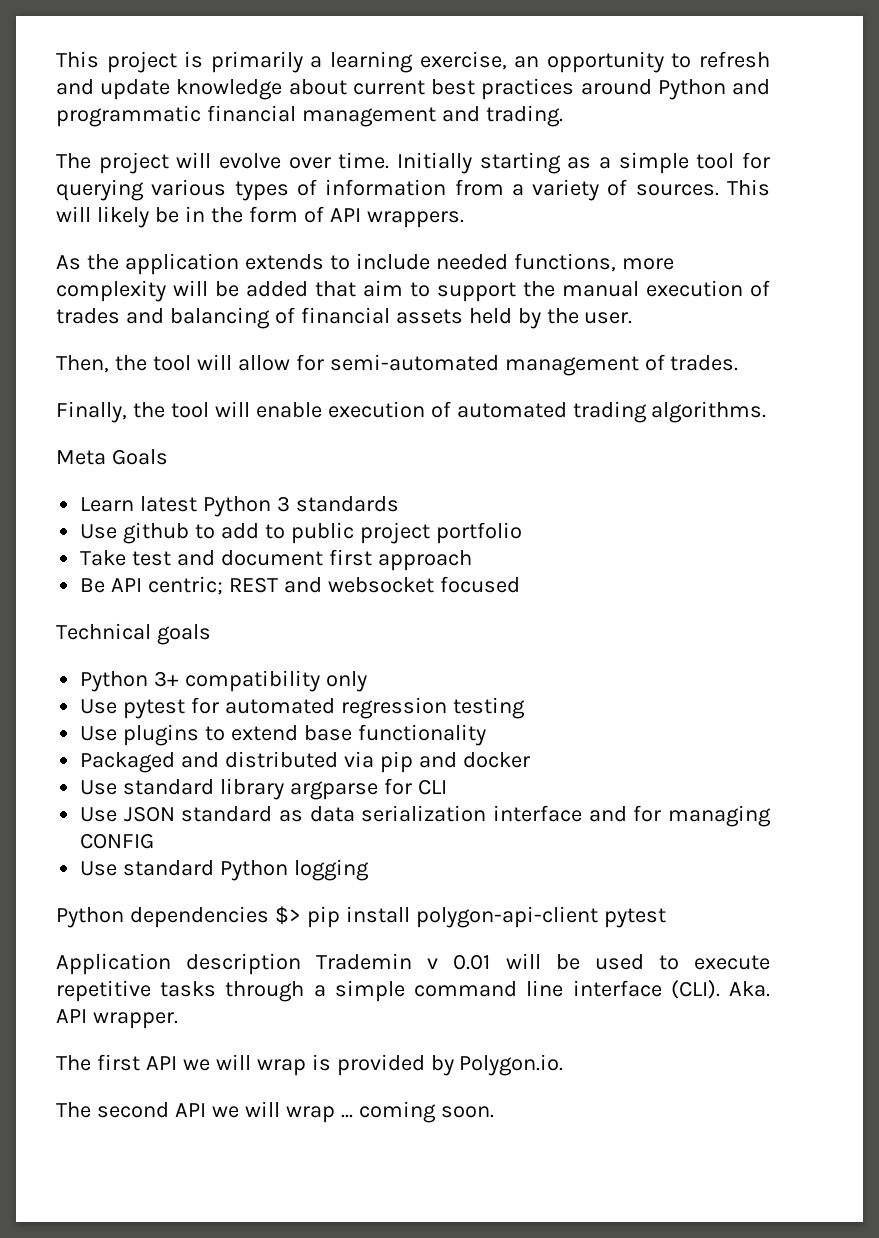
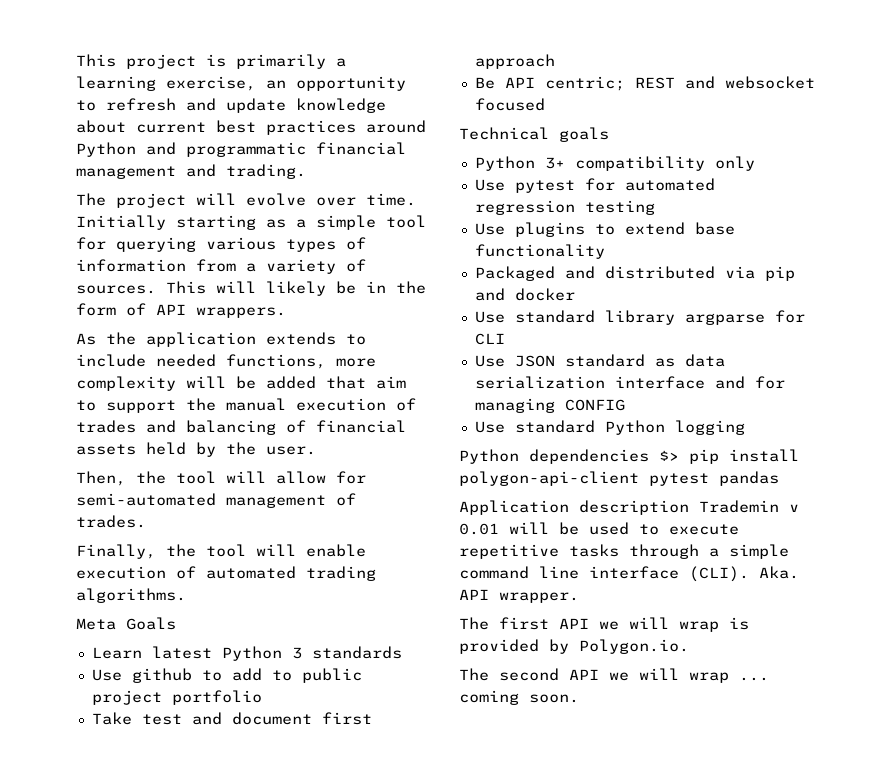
(666, 918) none -> [719,471,779,486] pandas

